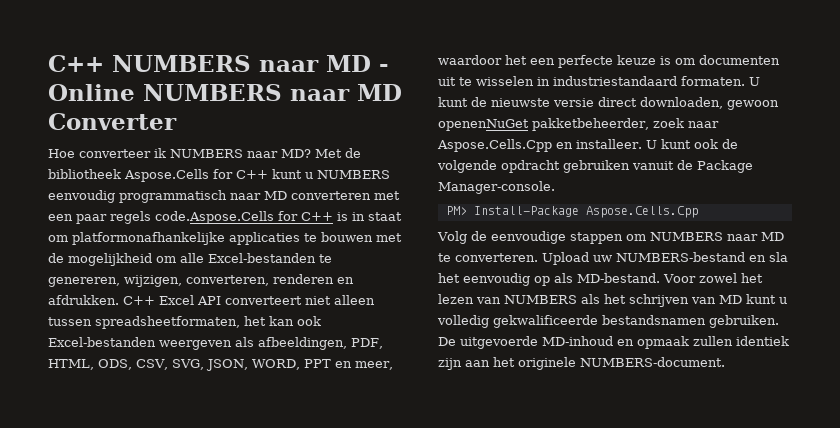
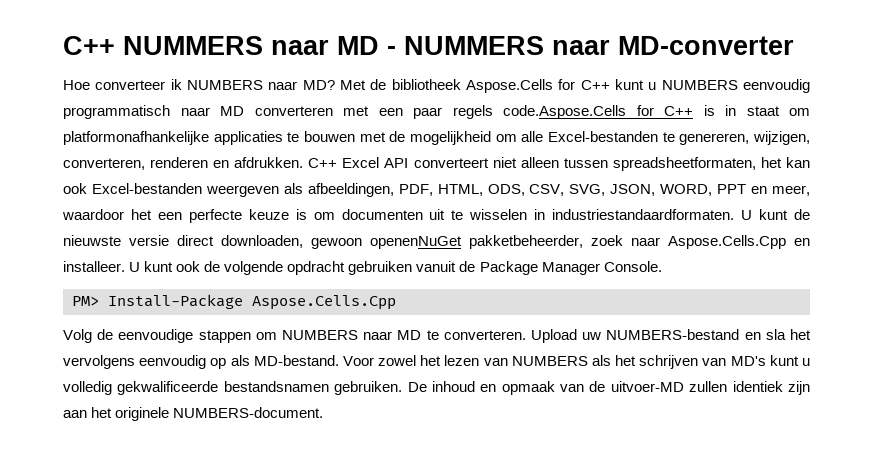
[48,55,251,72] C++ NUMBERS -> [63,36,263,55] C++ NUMMERS
[48,84,402,101] [48,113,177,130] Online NUMBERS naar MD Converter -> [404,36,794,55] NUMMERS naar MD-converter
[553,76,745,86] industriestandaard formaten. -> [552,209,735,220] industriestandaardformaten.
[438,181,555,194] Manager-console. -> [541,261,662,275] Manager Console.
(460, 278) none -> [63,355,135,369] vervolgens
[719,295,742,304] MD -> [730,356,766,366] MD's
[460,336,689,349] uitgevoerde MD-inhoud en opmaak -> [431,381,684,395] inhoud en opmaak van de uitvoer-MD

